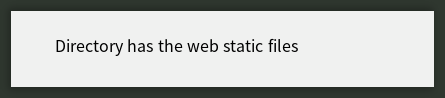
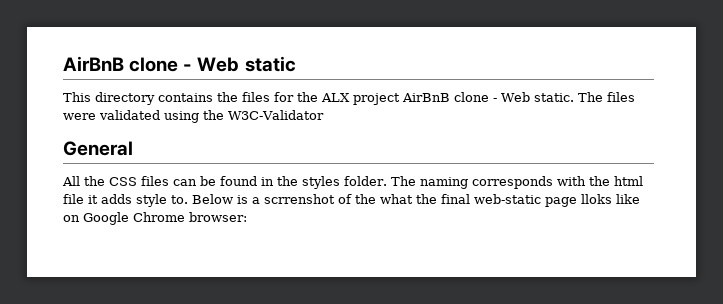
[55,38,298,56] Directory has the web static files -> [63,56,296,72] [63,92,635,105] [63,110,324,123] [63,141,133,156] [62,176,643,189] [63,194,640,207] [63,212,247,225] AirBnB clone - Web static // This directory contains the files for the ALX project AirBnB clone - Web static. The files were validated using the W3C-Validator // General // All the CSS files can be found in the styles folder. The naming corresponds with the html file it adds style to. Below is a scrrenshot of the what the final web-static page lloks like on Google Chrome browser:

